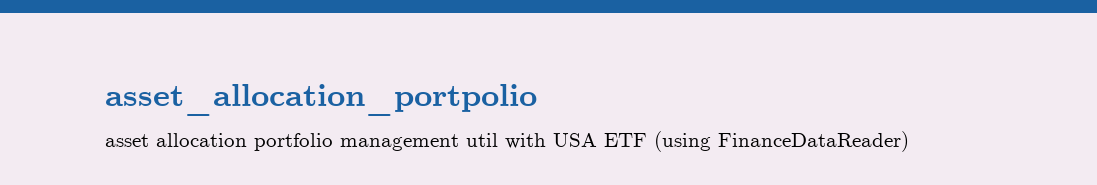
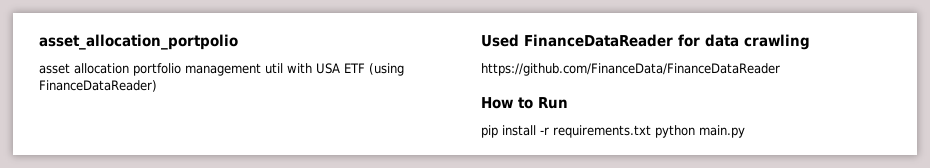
(909, 141) none -> [481,34,810,50] [481,63,780,76] [481,97,568,109] [481,125,745,138] // Used FinanceDataReader for data crawling // https://github.com/FinanceData/FinanceDataReader // How to Run // pip install -r requirements.txt python main.py

